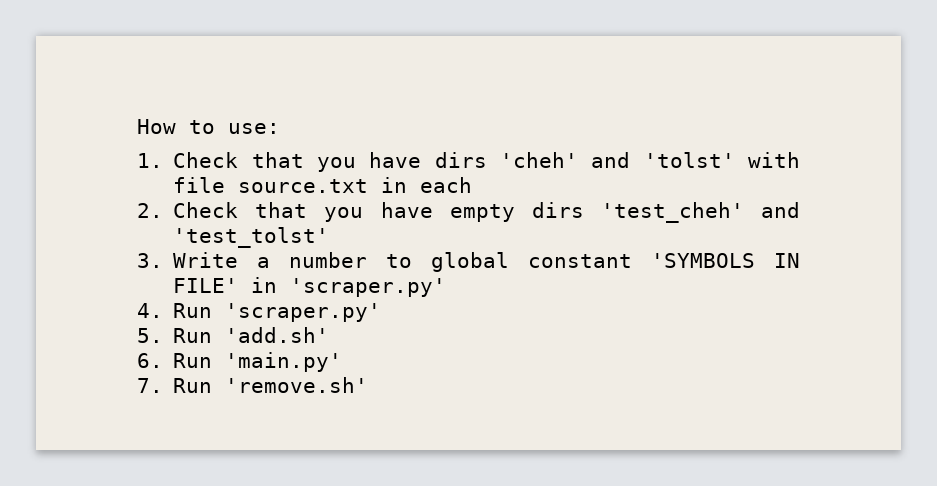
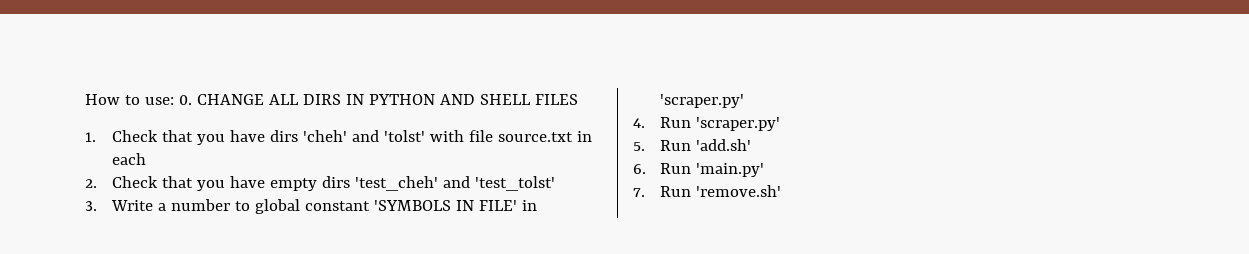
(280, 128) none -> [178,94,578,105] 0. CHANGE ALL DIRS IN PYTHON AND SHELL FILES

